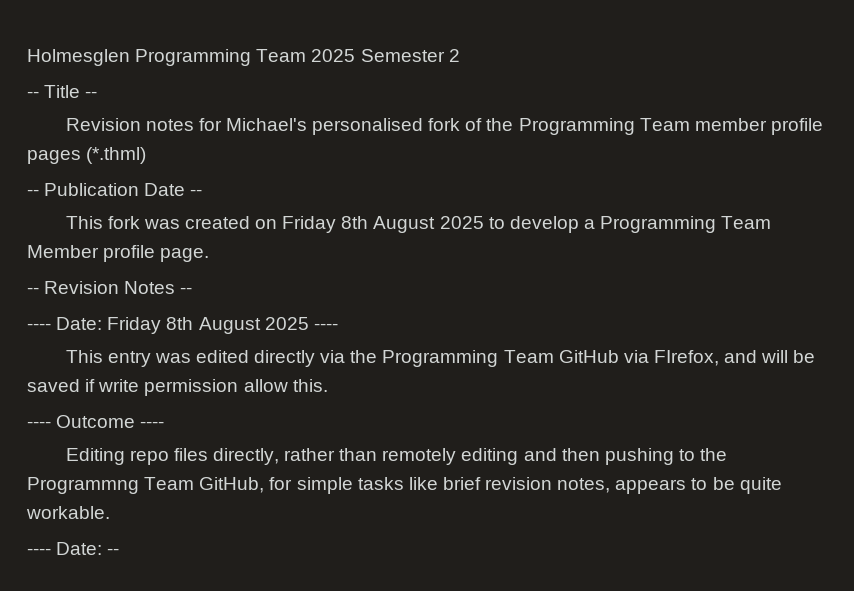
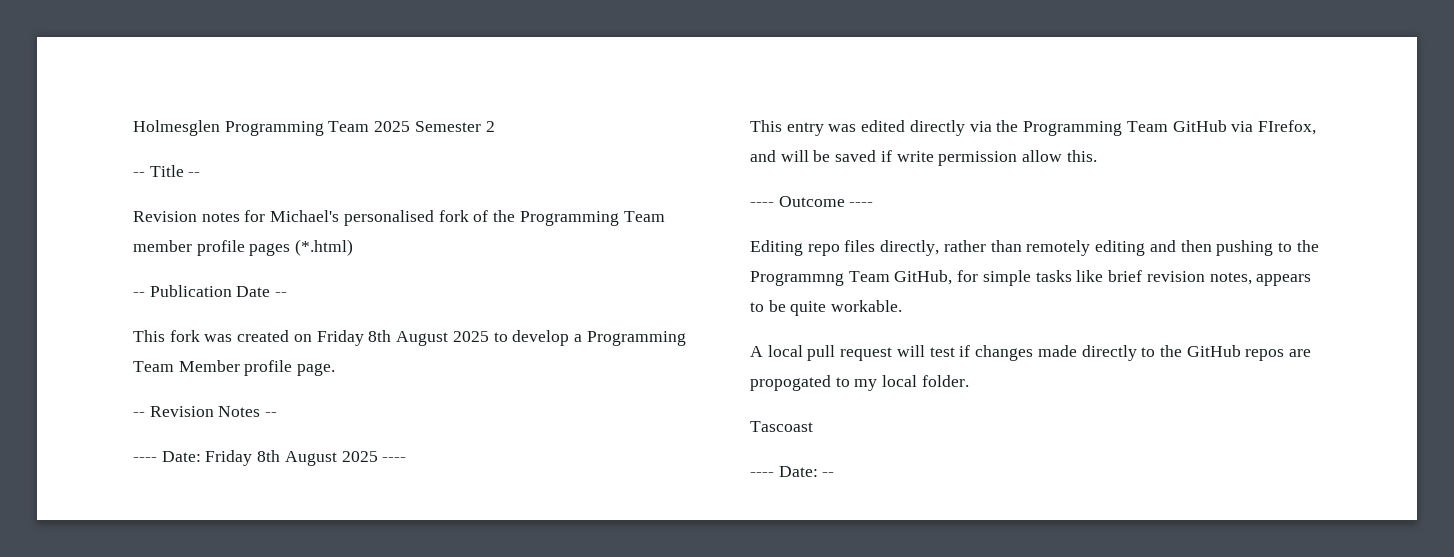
[86,147,147,164] (*.thml) -> [295,239,354,256] (*.html)
(110, 512) none -> [750,345,1312,361] [750,375,969,391] [750,421,813,432] // A local pull request will test if changes made directly to the GitHub repos are propogated to my local folder. // Tascoast

